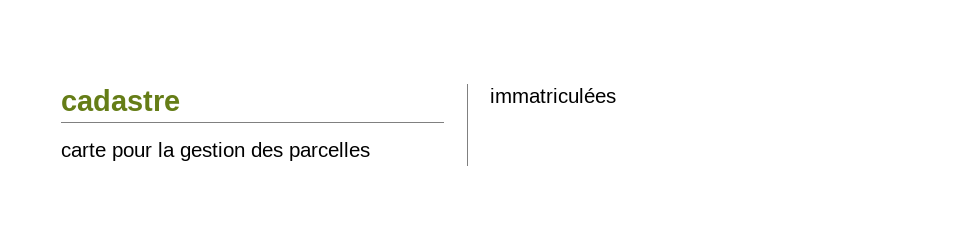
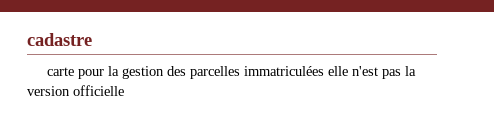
(616, 95) none -> [328,66,417,79] [27,85,124,96] elle n'est pas la version officielle

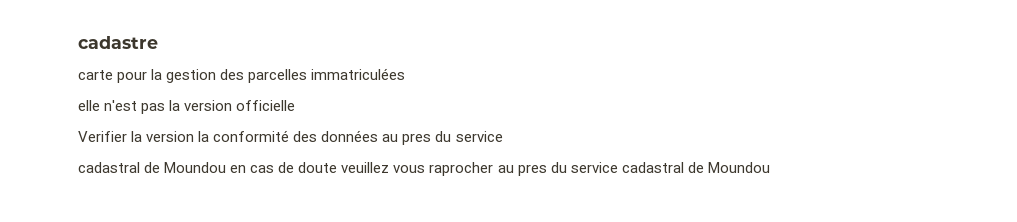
(325, 71) none -> (406, 74) //
(124, 90) none -> [78,130,503,145] [78,162,770,176] // Verifier la version la conformité des données au pres du service // cadastral de Moundou en cas de doute veuillez vous raprocher au pres du service cadastral de Moundou

